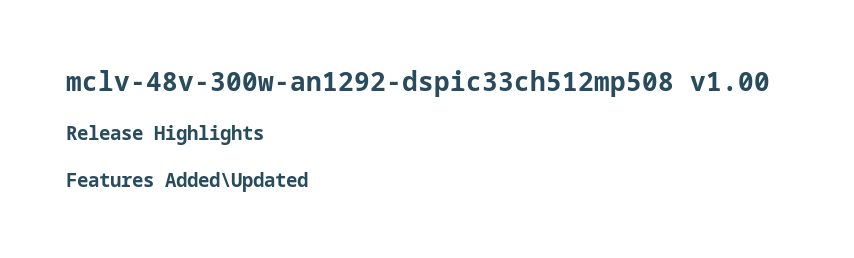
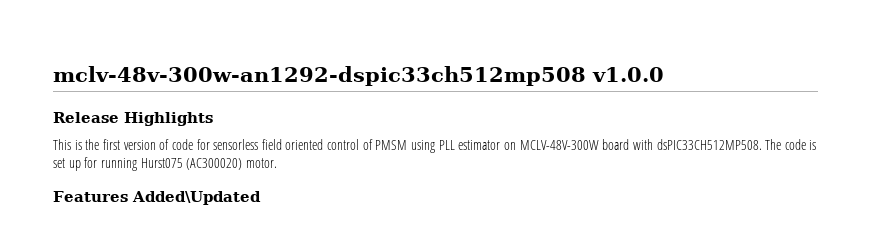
[690,72,770,91] v1.00 -> [592,67,664,82] v1.0.0
(264, 135) none -> [53,139,817,153] [53,157,277,171] // This is the first version of code for sensorless field oriented control of PMSM using PLL estimator on MCLV-48V-300W board with dsPIC33CH512MP508. The code is set up for running Hurst075 (AC300020) motor.

